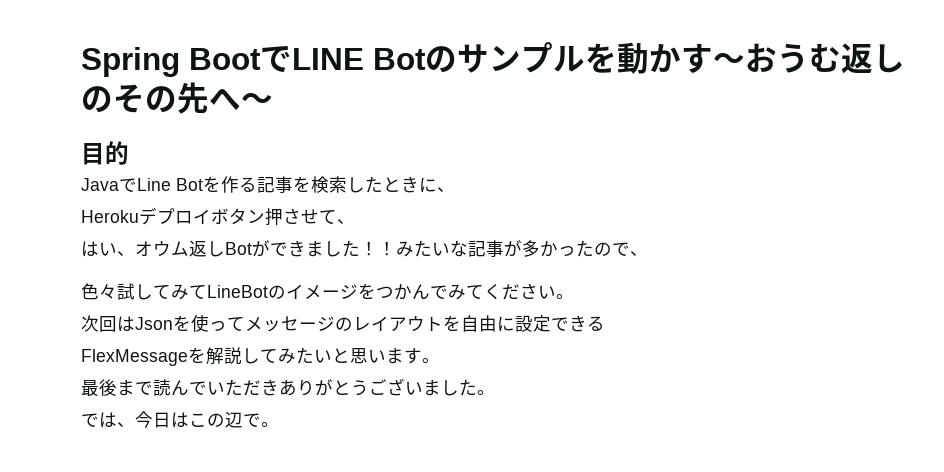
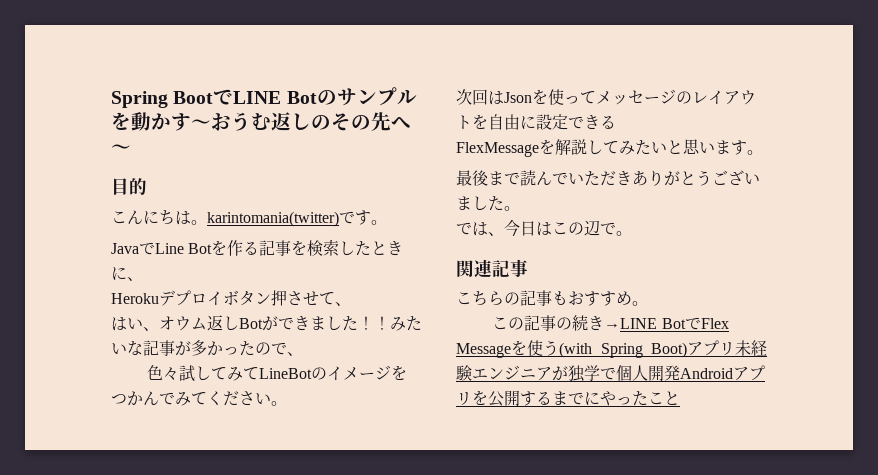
(129, 153) none -> [111,210,387,227] // こんにちは。karintomania(twitter)です。
(279, 424) none -> [456,259,528,278] [456,290,648,306] [492,315,729,331] [456,340,767,358] [455,365,765,382] [456,390,680,407] // 関連記事 // こちらの記事もおすすめ。 // この記事の続き→LINE BotでFlex Messageを使う(with Spring Boot)アプリ未経験エンジニアが独学で個人開発Androidアプリを公開するまでにやったこと

